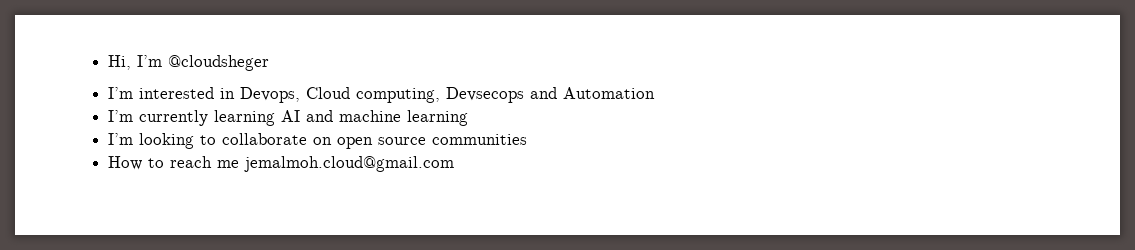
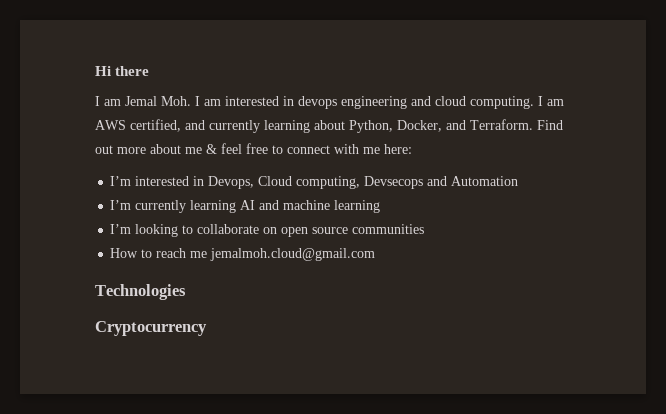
[108,55,270,71] Hi, I’m @cloudsheger -> [95,66,150,76] [95,96,564,109] [95,119,563,133] [95,143,412,154] Hi there // I am Jemal Moh. I am interested in devops engineering and cloud computing. I am AWS certified, and currently learning about Python, Docker, and Terraform. Find out more about me & feel free to connect with me here:
(455, 164) none -> [95,284,186,300] [95,321,207,336] // Technologies // Cryptocurrency

